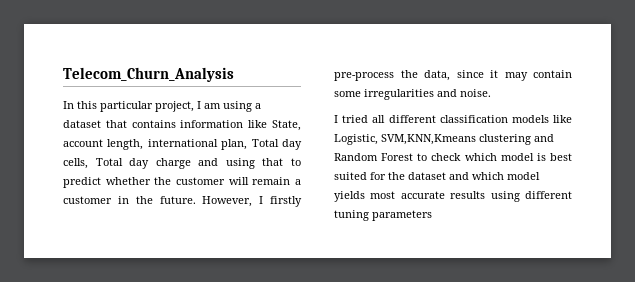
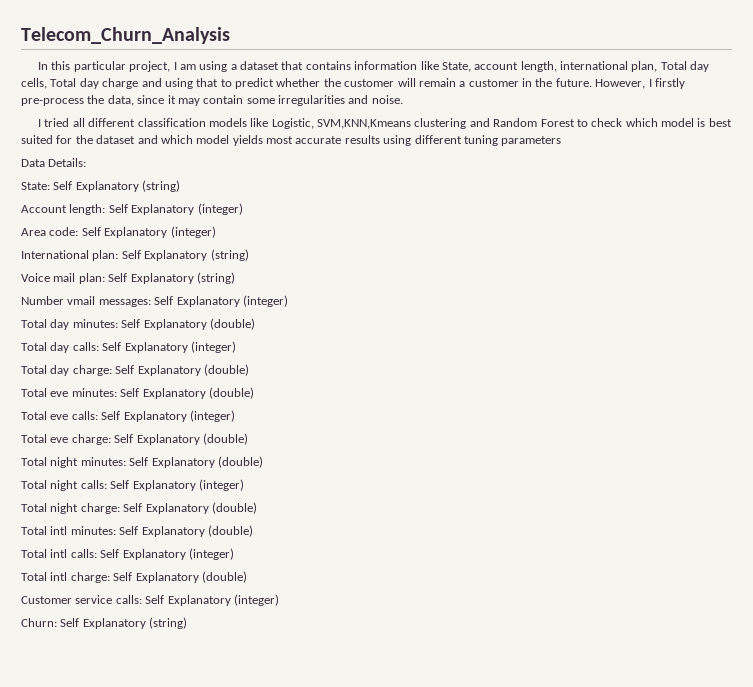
(432, 215) none -> [21,158,87,167] [21,180,181,192] [21,203,243,215] [21,226,216,238] [21,249,249,261] [21,272,235,284] [21,295,288,307] [21,318,255,330] [21,341,236,353] [21,364,249,376] [21,387,254,399] [21,410,235,422] [21,433,248,445] [21,456,263,468] [21,479,244,491] [21,502,257,514] [21,525,253,537] [21,548,234,560] [21,571,247,583] [21,594,279,606] [21,617,188,629] // Data Details: // State: Self Explanatory (string) // Account length: Self Explanatory (integer) // Area code: Self Explanatory (integer) // International plan: Self Explanatory (string) // Voice mail plan: Self Explanatory (string) // Number vmail messages: Self Explanatory (integer) // Total day minutes: Self Explanatory (double) // Total day calls: Self Explanatory (integer) // Total day charge: Self Explanatory (double) // Total eve minutes: Self Explanatory (double) // Total eve calls: Self Explanatory (integer) // Total eve charge: Self Explanatory (double) // Total night minutes: Self Explanatory (double) // Total night calls: Self Explanatory (integer) // Total night charge: Self Explanatory (double) // Total intl minutes: Self Explanatory (double) // Total intl calls: Self Explanatory (integer) // Total intl charge: Self Explanatory (double) // Customer service calls: Self Explanatory (integer) // Churn: Self Explanatory (string)

